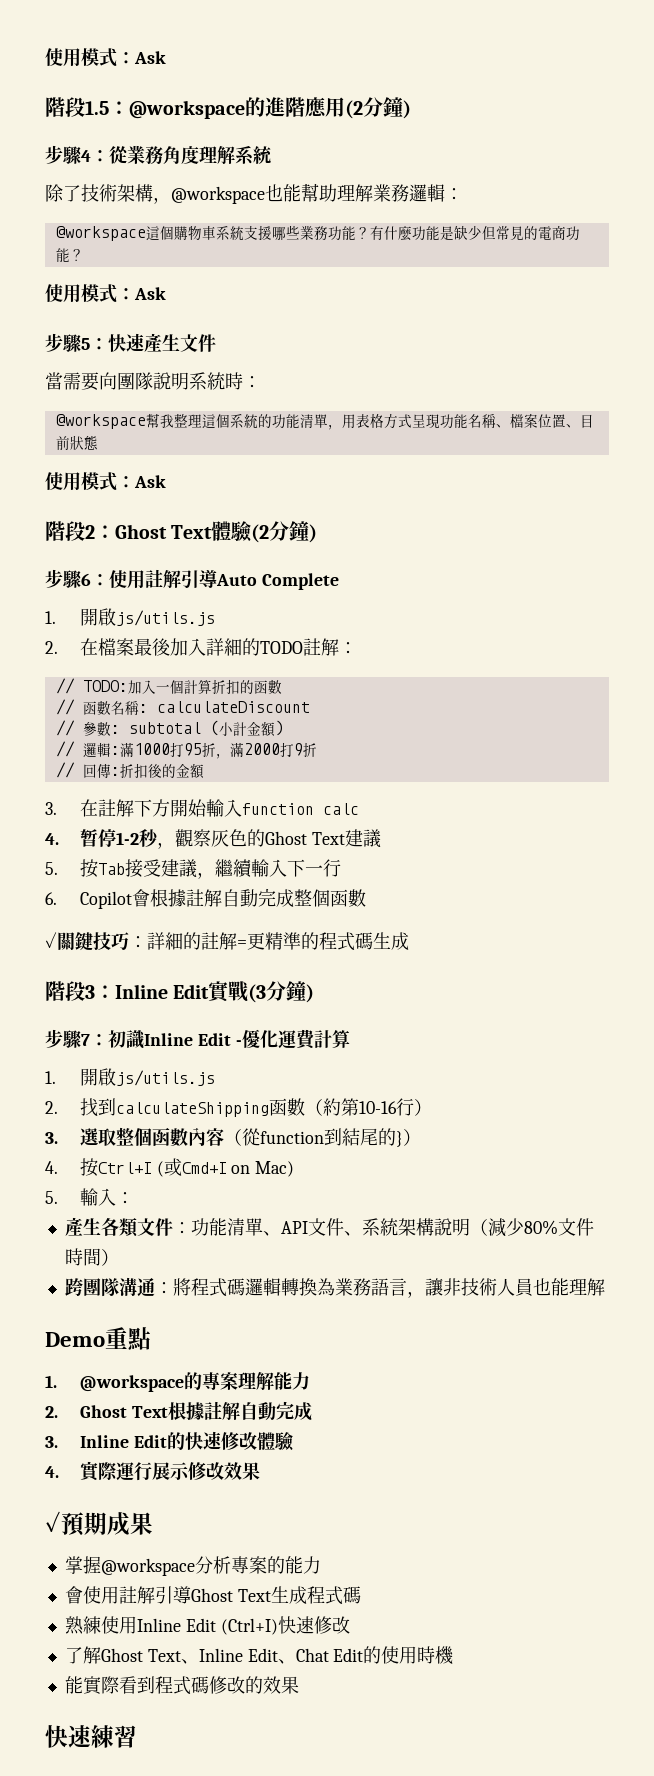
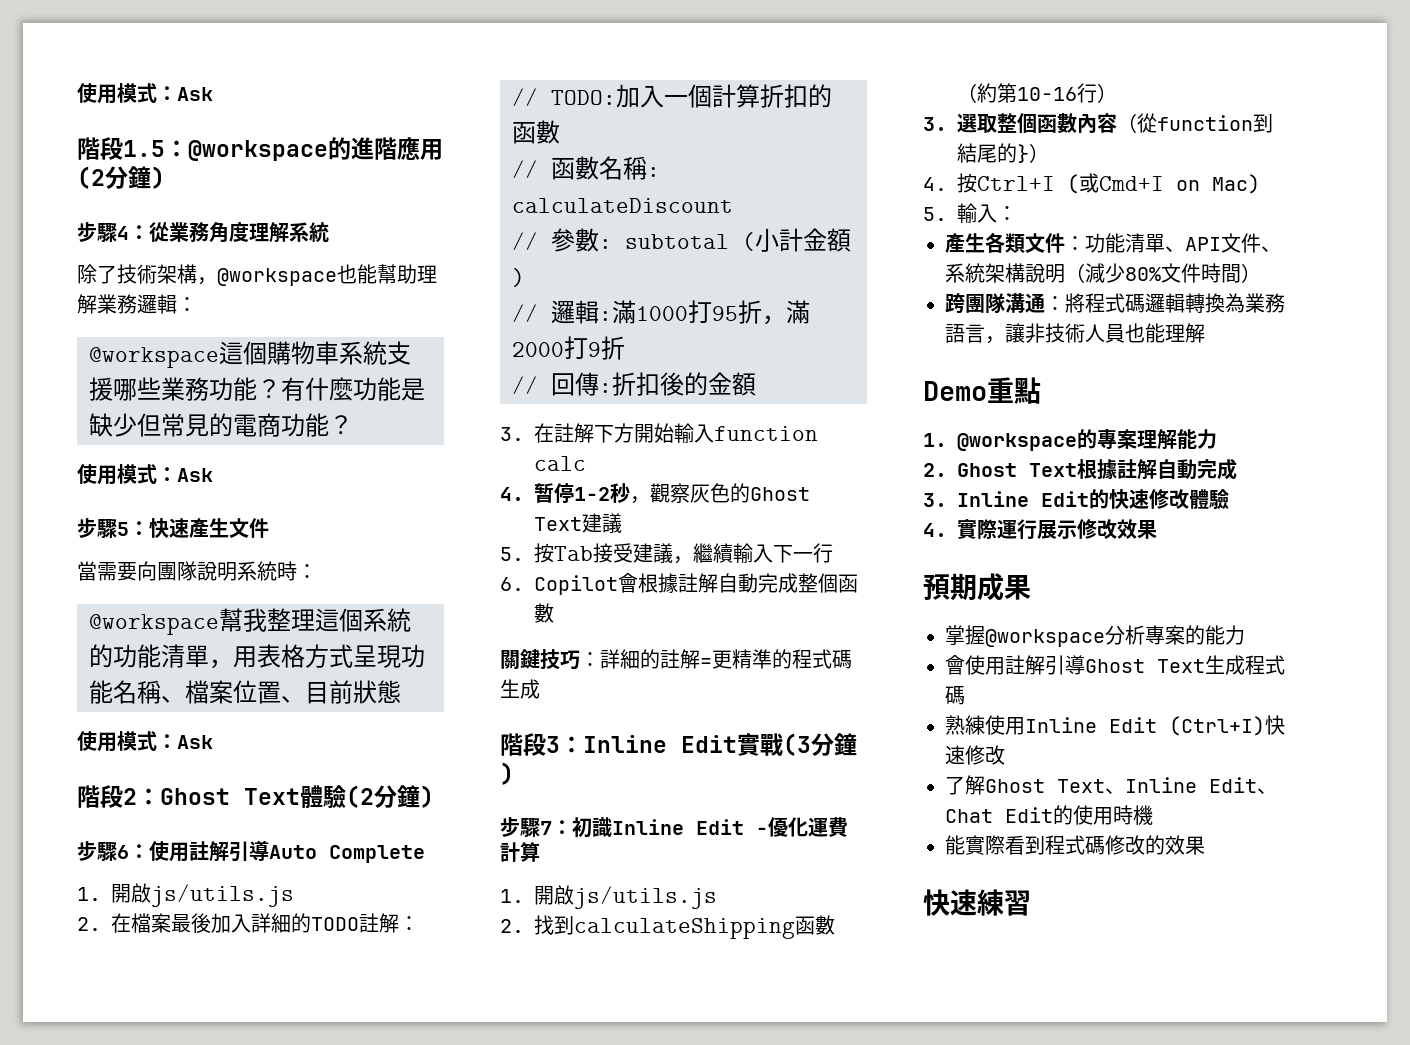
[45,932,57,948] ✓ -> (554, 613) none
[45,1511,61,1532] ✓ -> (1157, 529) none

